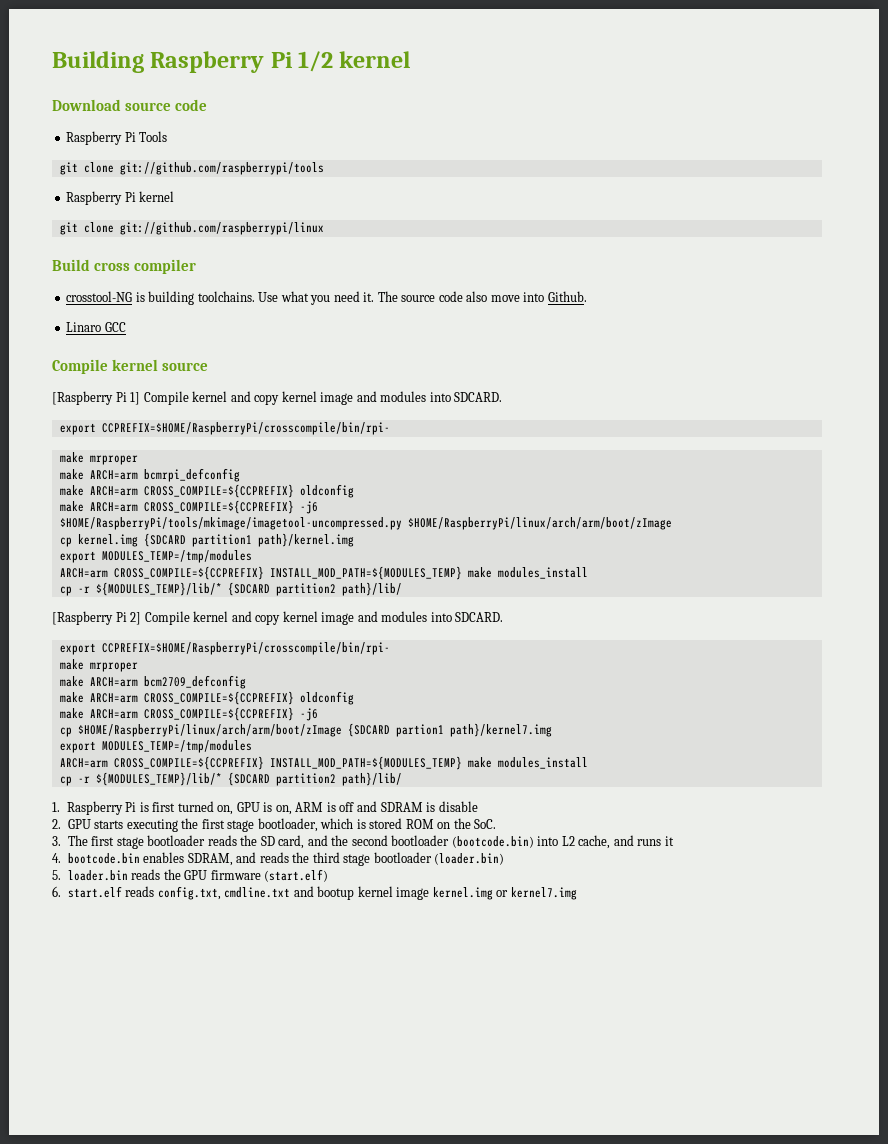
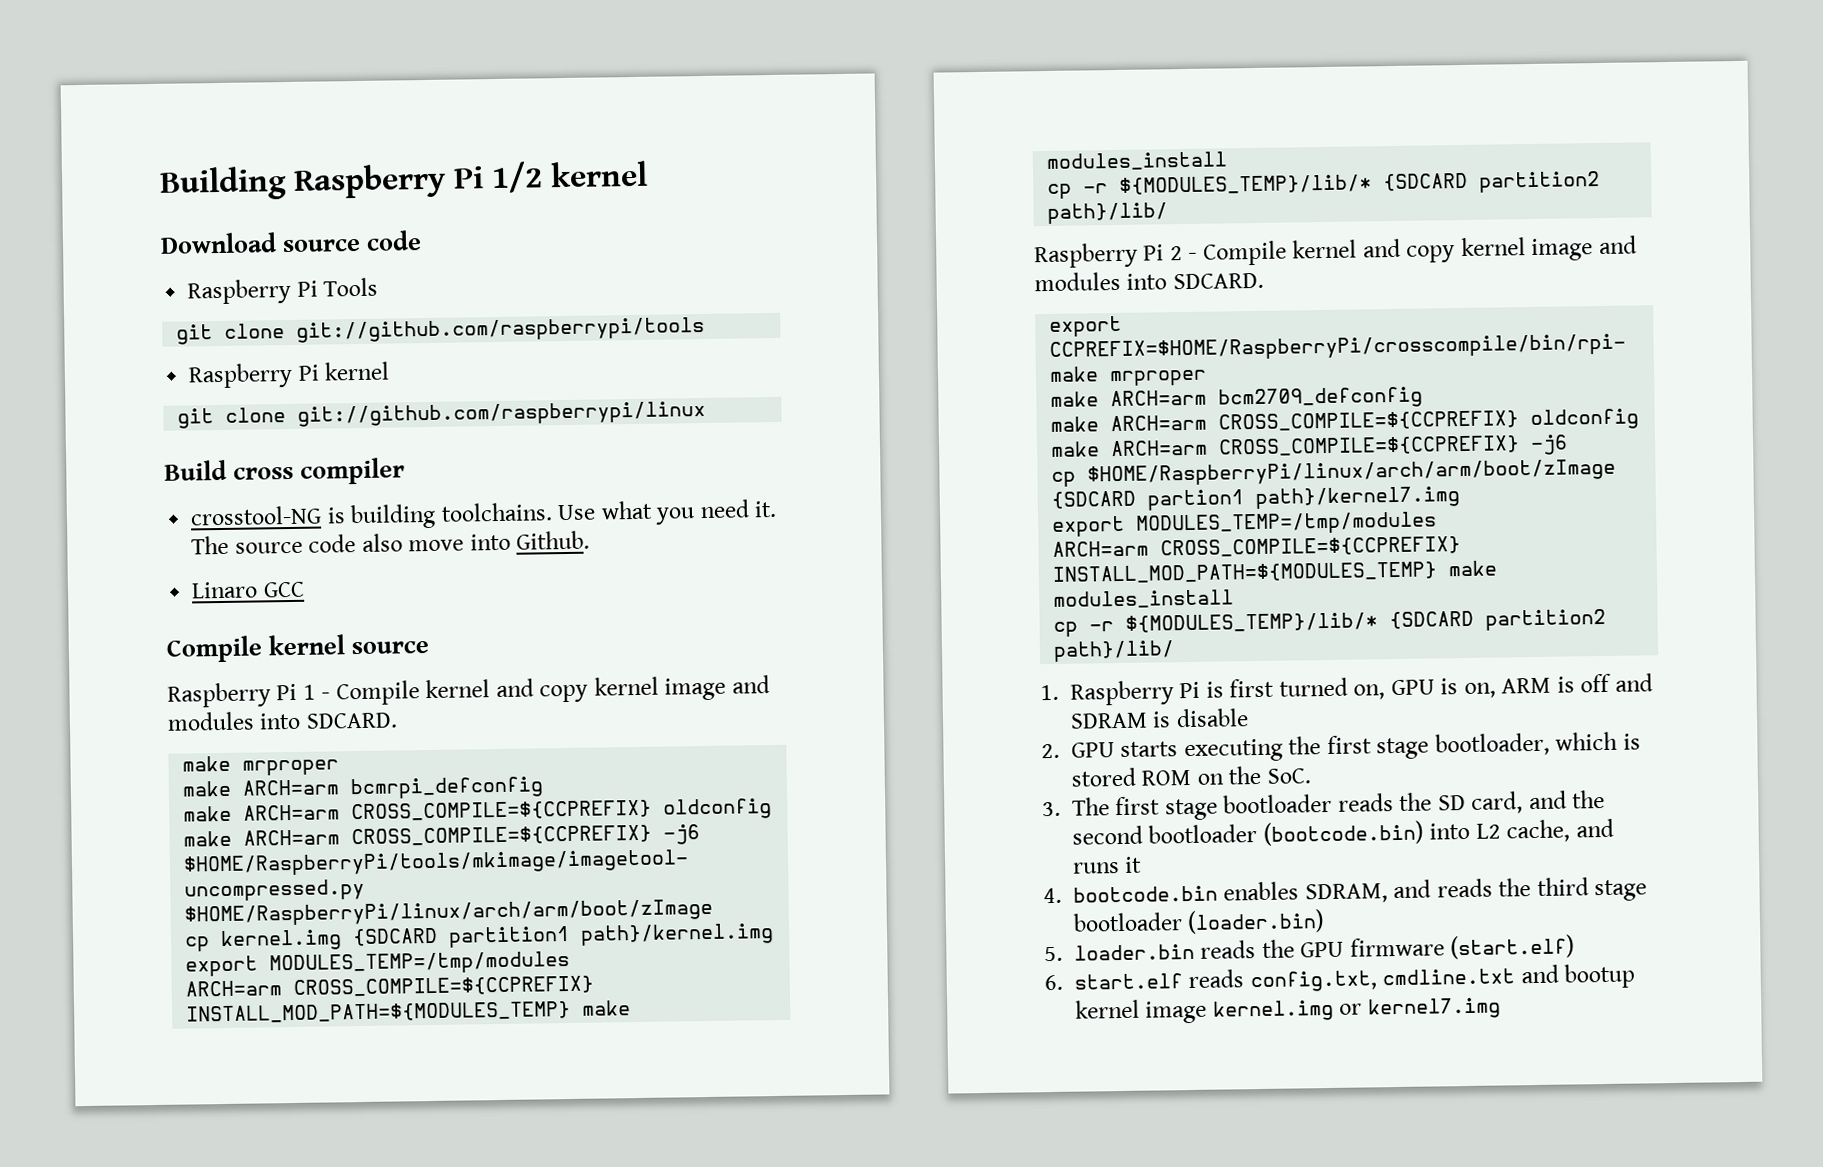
[52,391,141,405] [Raspberry Pi 1] -> [167,682,331,708] Raspberry Pi 1 -
[59,422,390,435] // export CCPREFIX=$HOME/RaspberryPi/crosscompile/bin/rpi- -> (398, 720) none
[52,611,142,625] [Raspberry Pi 2] -> [1034,242,1198,269] Raspberry Pi 2 -

